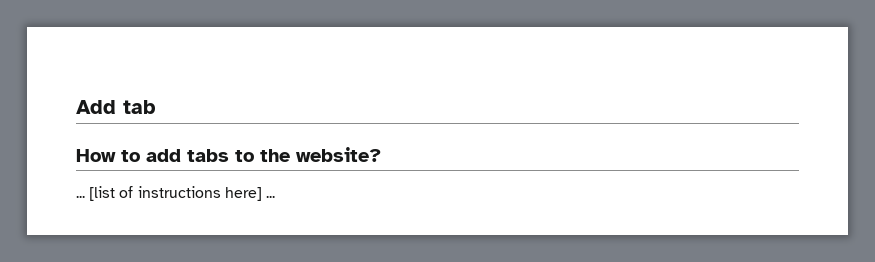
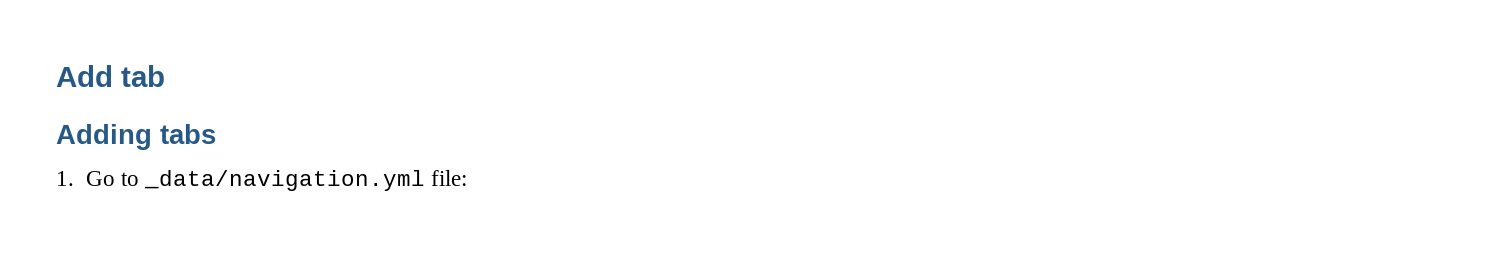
[76,147,381,162] [76,186,275,201] How to add tabs to the website? // ... [list of instructions here] ... -> [56,124,216,150] [56,170,468,191] Adding tabs // 1. Go to _data/navigation.yml file:

